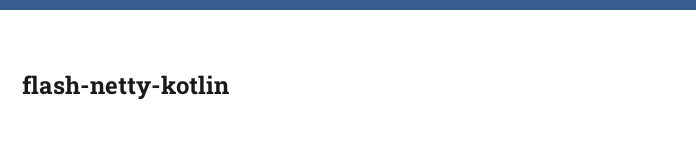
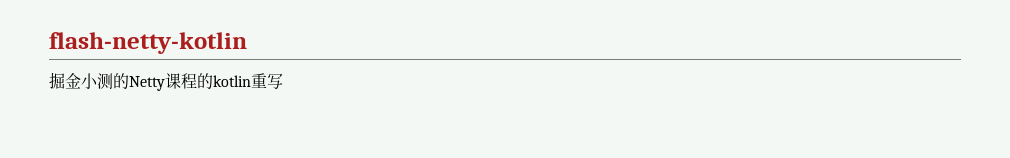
(229, 87) none -> [49,72,283,91] // 掘金小测的Netty课程的kotlin重写

